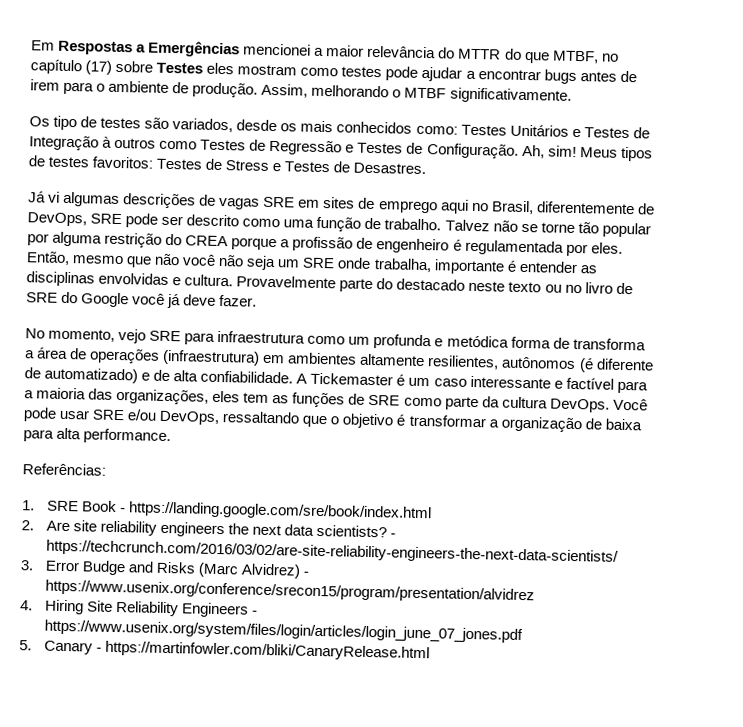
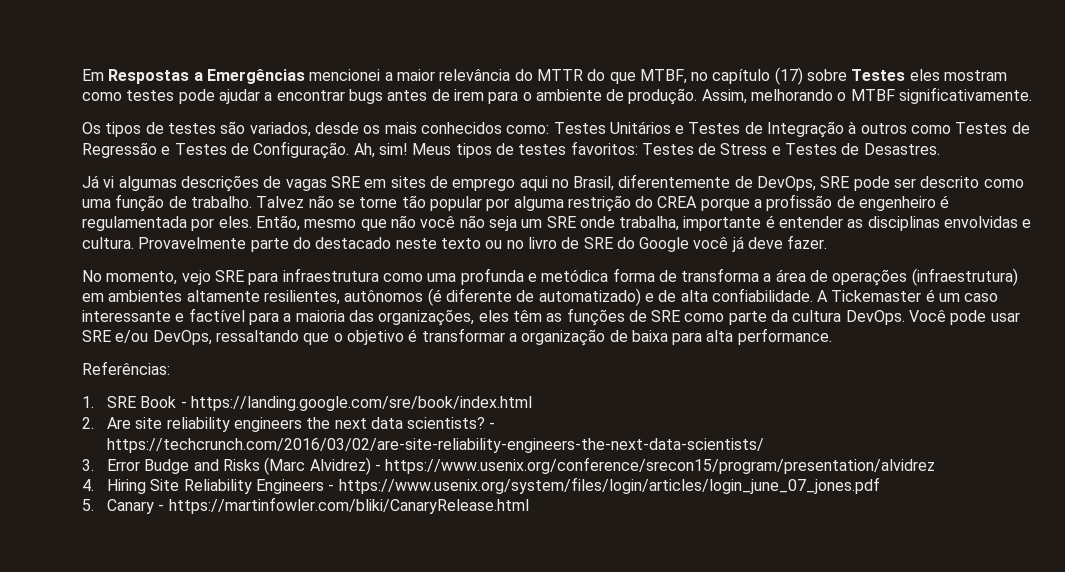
[53,115,78,131] tipo -> [105,122,142,137] tipos
[348,336,371,345] um -> [427,273,457,282] uma
[243,392,270,403] tem -> [512,310,542,322] têm

